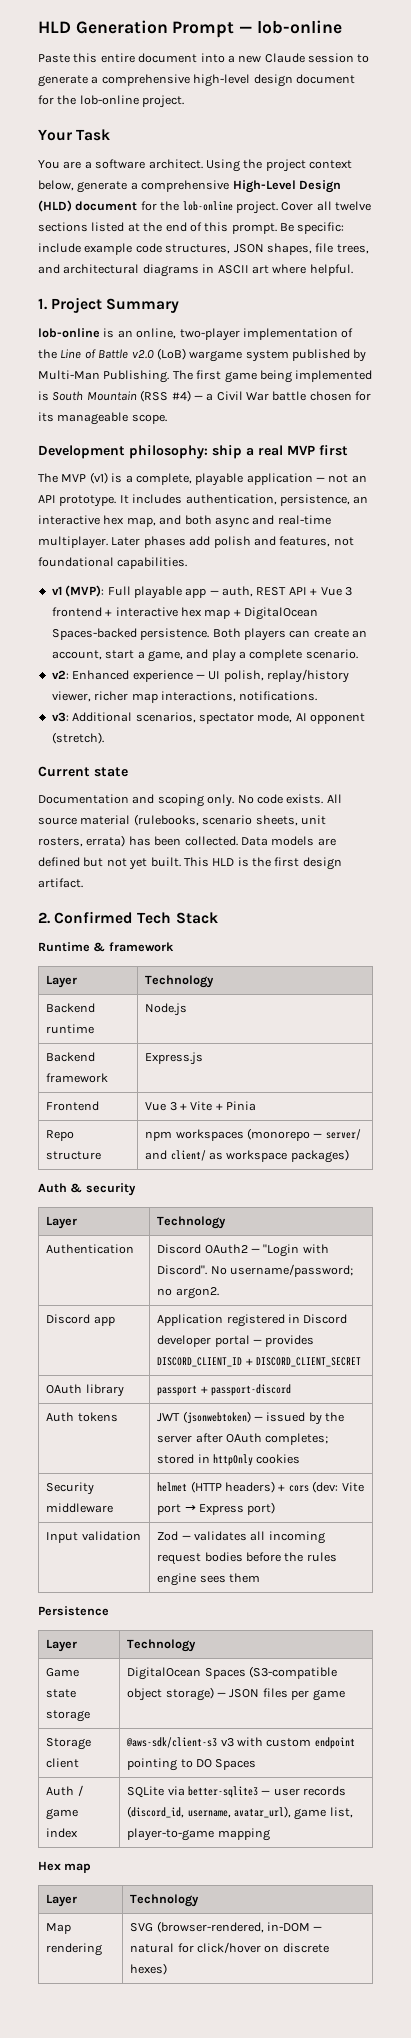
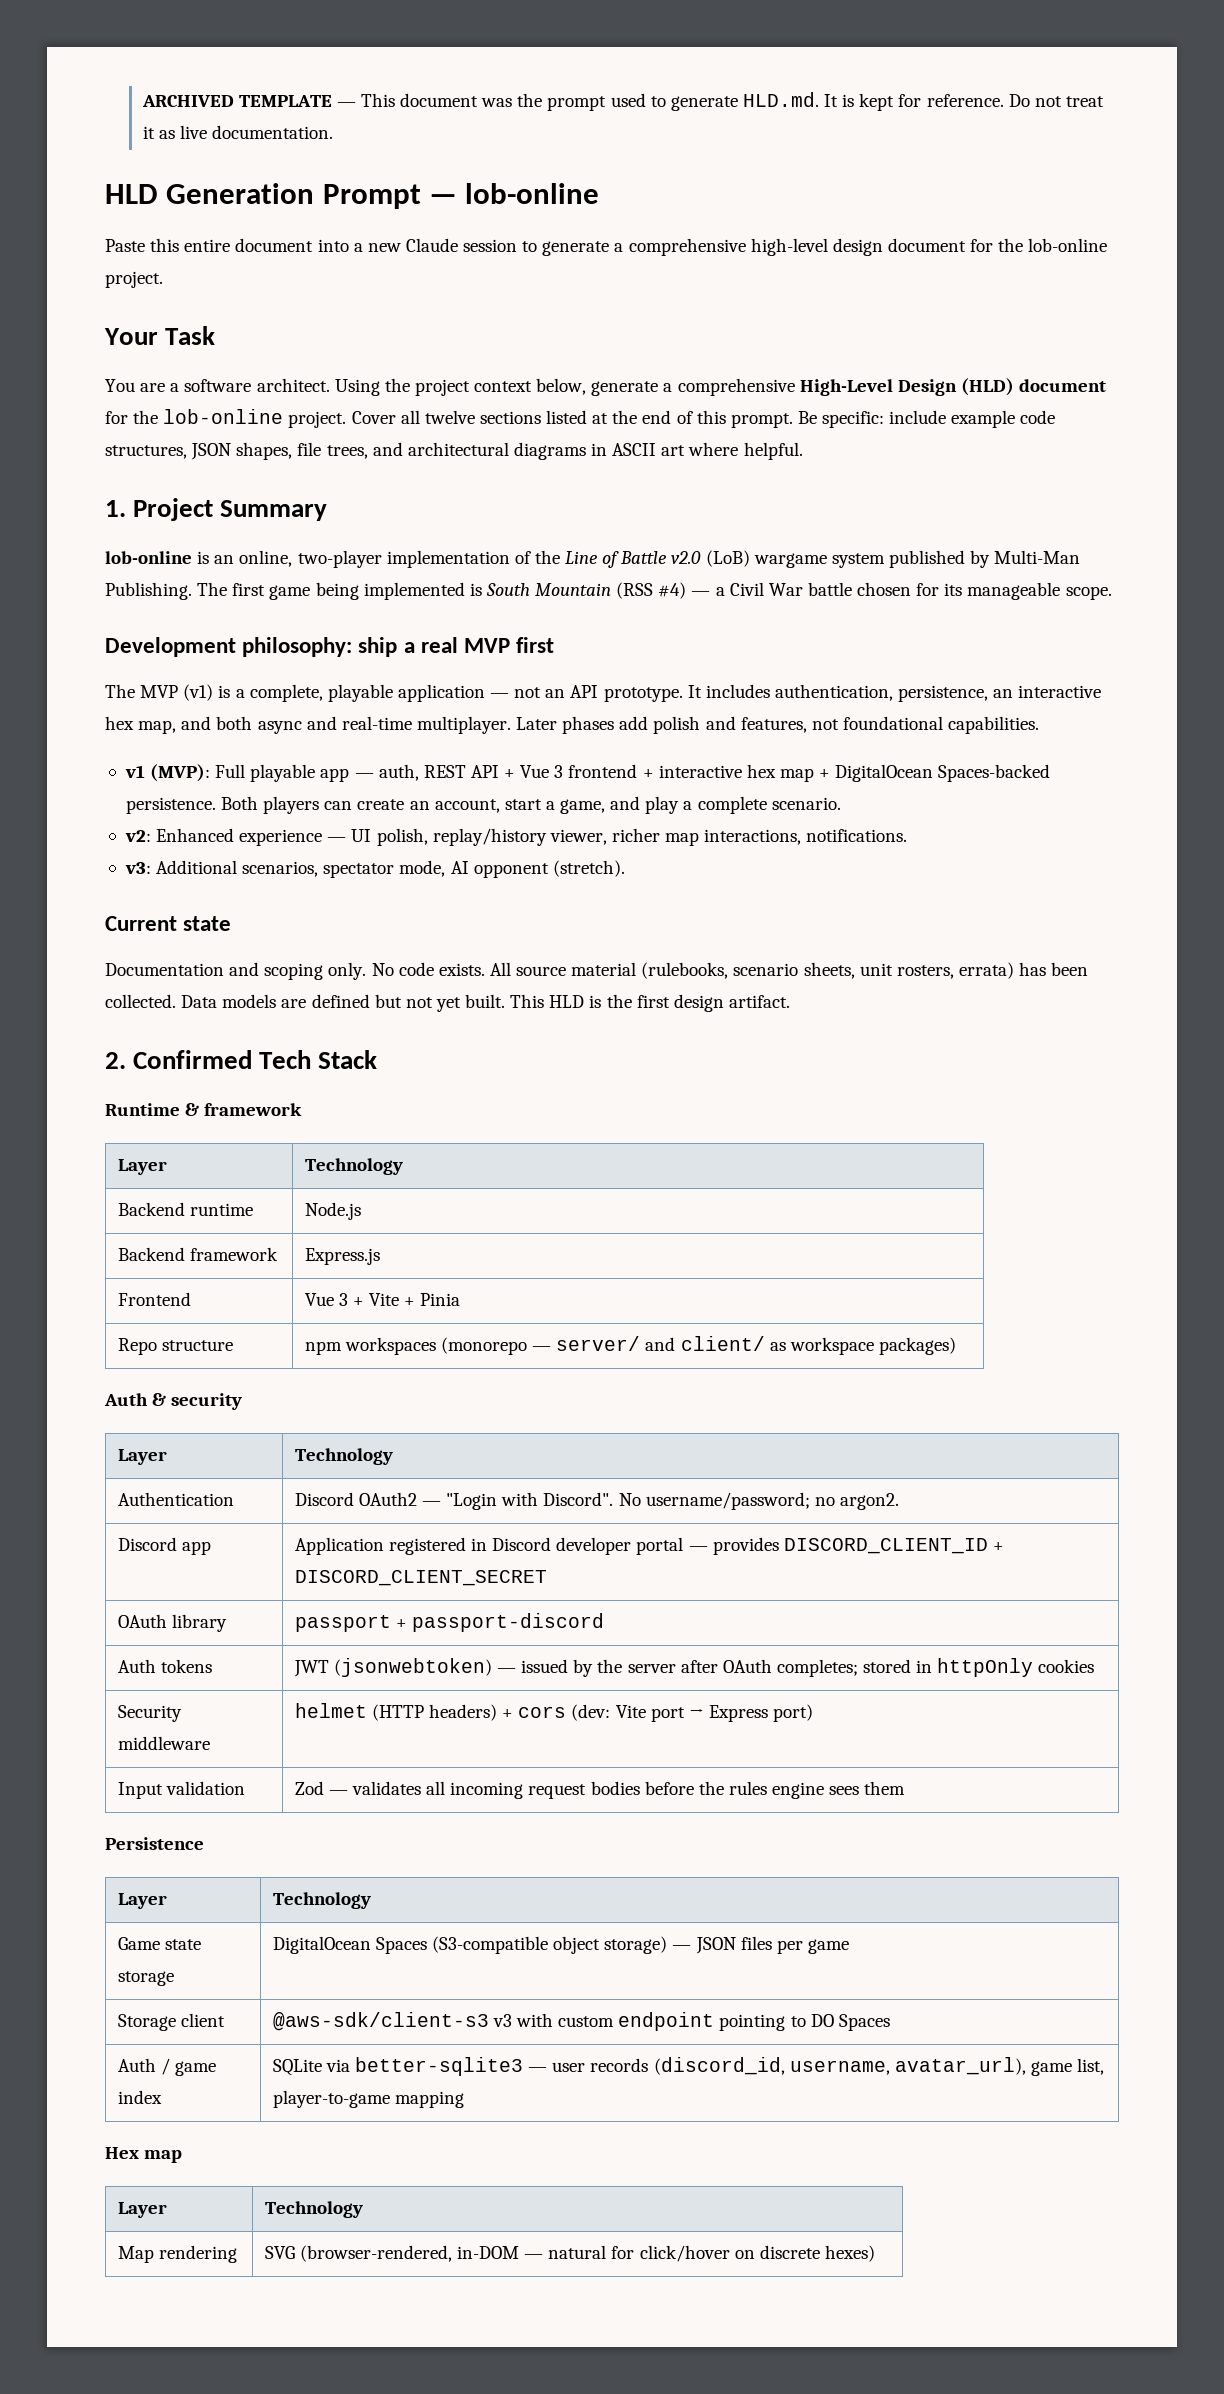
(38, 27) none -> [141,92,1104,111] [142,125,333,139] ARCHIVED TEMPLATE — This document was the prompt used to generate HLD.md. It is kept for reference. Do not treat it as live documentation. //

